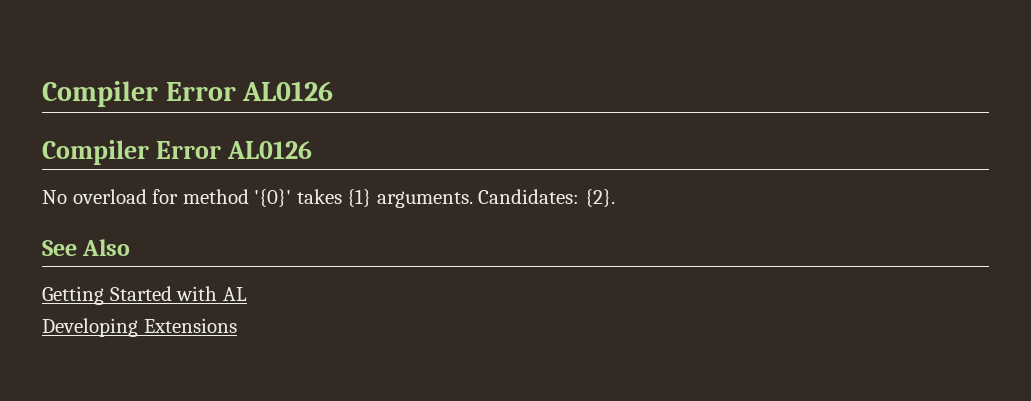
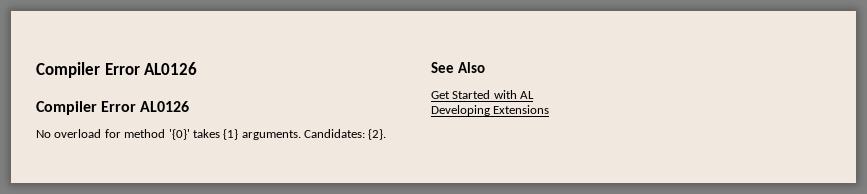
[42,286,104,305] Getting -> [431,91,450,99] Get

